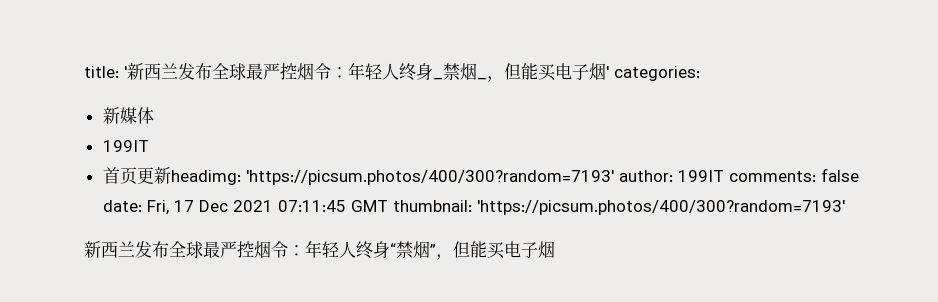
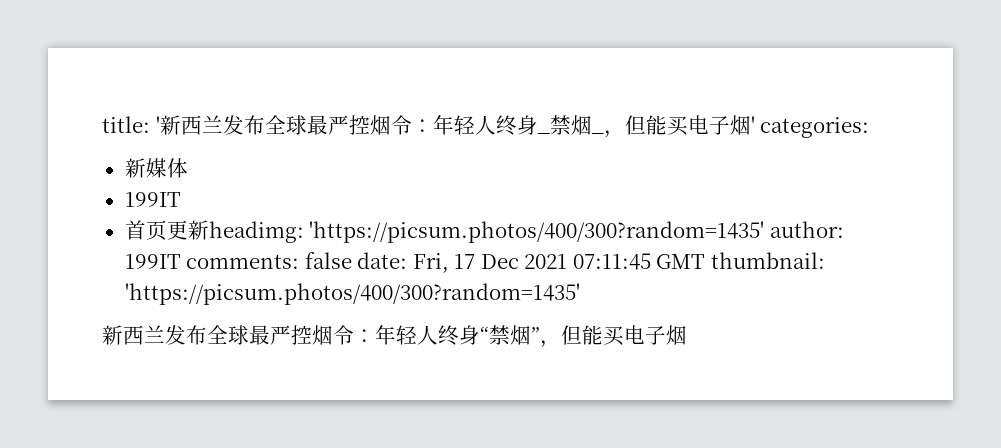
[245,170,614,185] 'https://picsum.photos/400/300?random=7193' -> [309,221,765,243] 'https://picsum.photos/400/300?random=1435'
[476,200,845,215] 'https://picsum.photos/400/300?random=7193' -> [124,283,580,305] 'https://picsum.photos/400/300?random=1435'

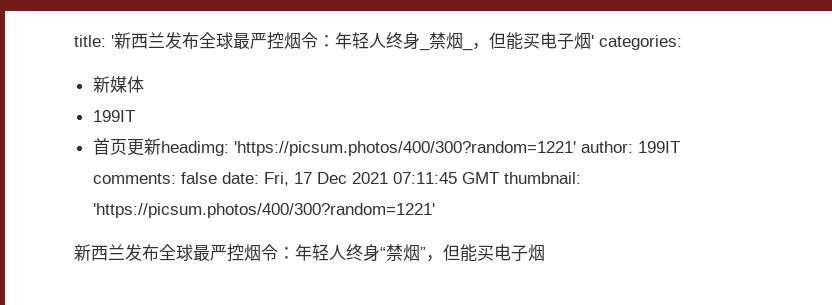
[309,221,765,243] 'https://picsum.photos/400/300?random=1435' -> [233,141,576,156] 'https://picsum.photos/400/300?random=1221'
[124,283,580,305] 'https://picsum.photos/400/300?random=1435' -> [92,203,435,218] 'https://picsum.photos/400/300?random=1221'

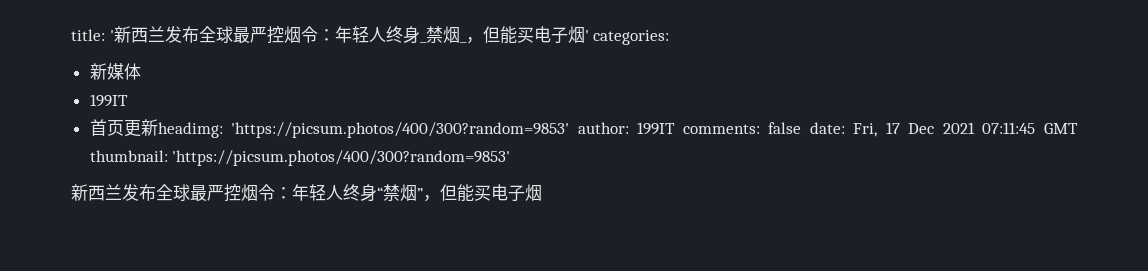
[233,141,576,156] 'https://picsum.photos/400/300?random=1221' -> [231,122,570,138] 'https://picsum.photos/400/300?random=9853'
[92,203,435,218] 'https://picsum.photos/400/300?random=1221' -> [172,150,511,166] 'https://picsum.photos/400/300?random=9853'

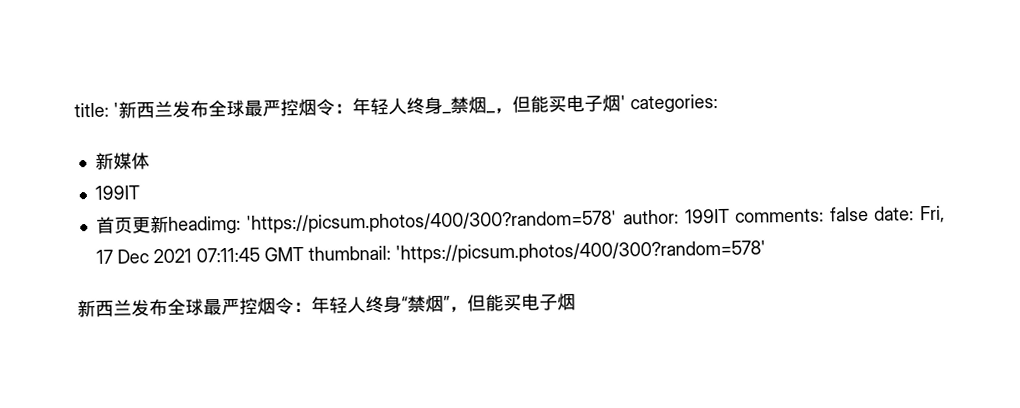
[231,122,570,138] 'https://picsum.photos/400/300?random=9853' -> [246,210,618,234] 'https://picsum.photos/400/300?random=578'
[172,150,511,166] 'https://picsum.photos/400/300?random=9853' -> [394,240,766,264] 'https://picsum.photos/400/300?random=578'

